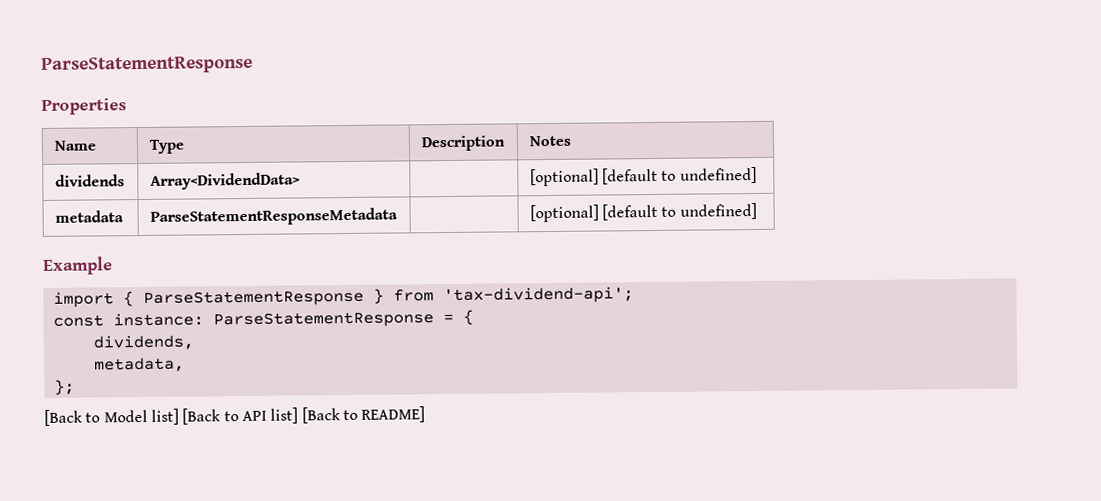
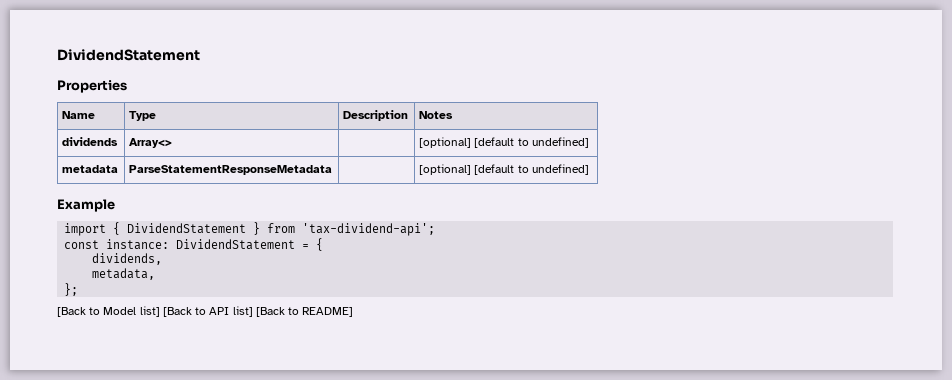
[41,55,253,74] ParseStatementResponse -> [57,49,200,61] DividendStatement
[149,172,300,190] Array<DividendData> -> [129,138,173,148] Array<>
[142,289,364,307] ParseStatementResponse -> [127,223,247,234] DividendStatement
[212,311,434,329] ParseStatementResponse -> [176,239,296,250] DividendStatement

